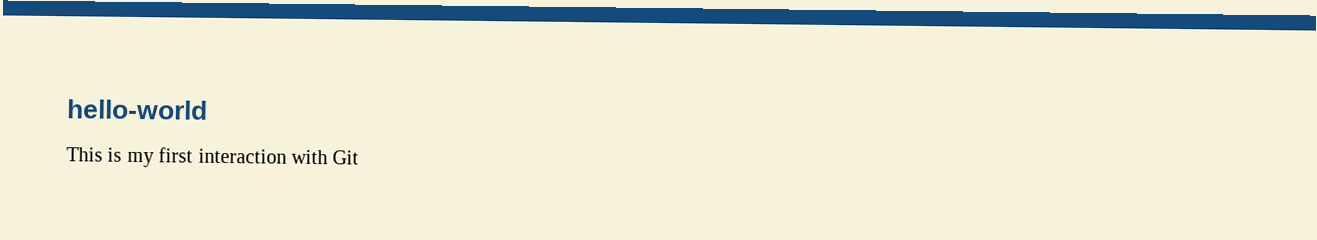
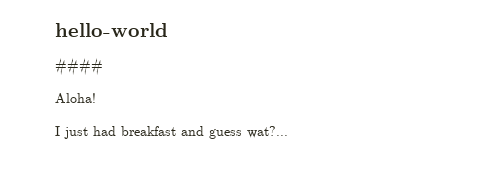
[66,147,360,168] This is my first interaction with Git -> [55,58,103,76] [55,93,96,104] [55,126,288,139] #### // Aloha! // I just had breakfast and guess wat?...

